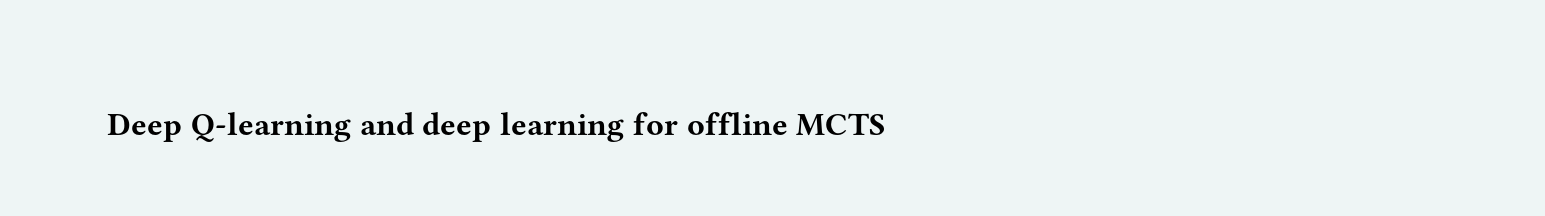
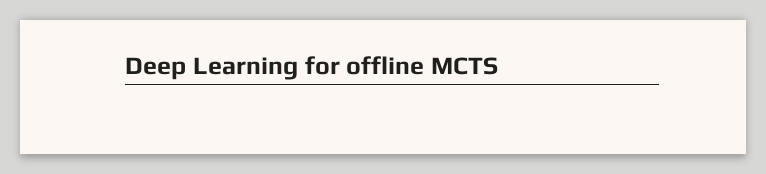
[190,112,625,142] Q-learning and deep learning -> [192,57,298,80] Learning

